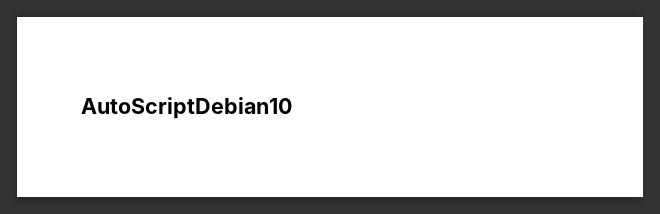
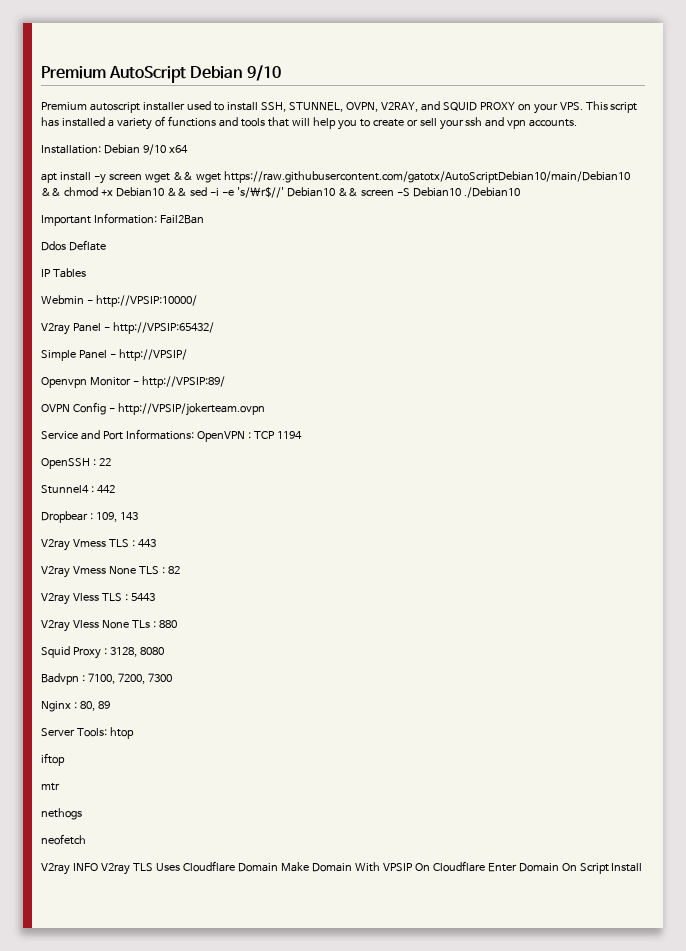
[81,97,293,119] AutoScriptDebian10 -> [41,65,281,83] [41,101,638,114] [41,116,578,130] [41,144,188,155] [41,171,630,184] [41,187,520,198] [41,213,204,226] [41,240,106,251] [41,268,86,278] [41,295,197,307] [41,322,214,335] [41,349,187,361] [41,376,225,388] [41,402,265,416] [41,429,302,442] [41,458,111,469] [41,485,115,494] [41,511,138,523] [41,539,156,551] [41,566,180,578] [41,593,155,605] [41,620,177,632] [41,646,164,659] [41,673,172,685] [41,701,110,712] [41,727,134,739] [41,753,65,766] [41,783,60,791] [41,808,82,820] [41,834,86,845] [41,861,643,875] Premium AutoScript Debian 9/10 // Premium autoscript installer used to install SSH, STUNNEL, OVPN, V2RAY, and SQUID PROXY on your VPS. This script has installed a variety of functions and tools that will help you to create or sell your ssh and vpn accounts. // Installation: Debian 9/10 x64 // apt install -y screen wget && wget https://raw.githubusercontent.com/gatotx/AutoScriptDebian10/main/Debian10 && chmod +x Debian10 && sed -i -e 's/\r$//' Debian10 && screen -S Debian10 ./Debian10 // Important Information: Fail2Ban // Ddos Deflate // IP Tables // Webmin - http://VPSIP:10000/ // V2ray Panel - http://VPSIP:65432/ // Simple Panel - http://VPSIP/ // Openvpn Monitor - http://VPSIP:89/ // OVPN Config - http://VPSIP/jokerteam.ovpn // Service and Port Informations: OpenVPN : TCP 1194 // OpenSSH : 22 // Stunnel4 : 442 // Dropbear : 109, 143 // V2ray Vmess TLS : 443 // V2ray Vmess None TLS : 82 // V2ray Vless TLS : 5443 // V2ray Vless None TLs : 880 // Squid Proxy : 3128, 8080 // Badvpn : 7100, 7200, 7300 // Nginx : 80, 89 // Server Tools: htop // iftop // mtr // nethogs // neofetch // V2ray INFO V2ray TLS Uses Cloudflare Domain Make Domain With VPSIP On Cloudflare Enter Domain On Script Install

